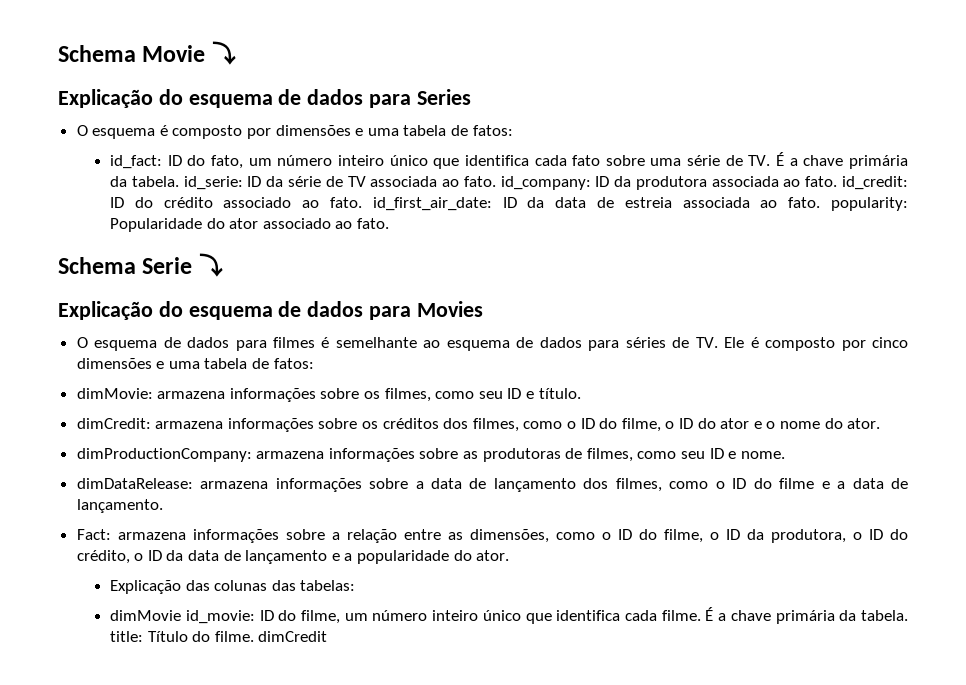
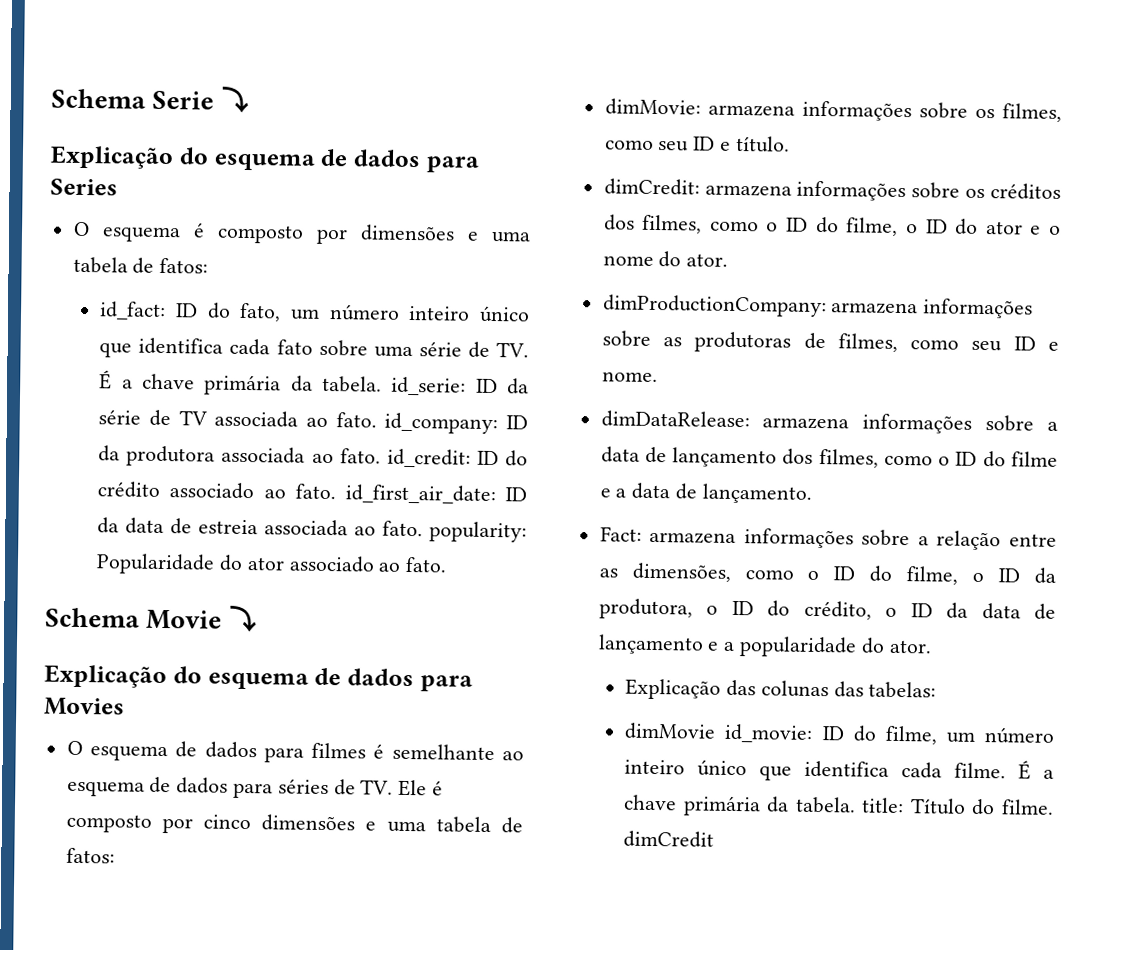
[58,45,206,62] Schema Movie -> [51,88,215,110] Schema Serie
[142,257,193,274] Serie -> [146,609,223,630] Movie

